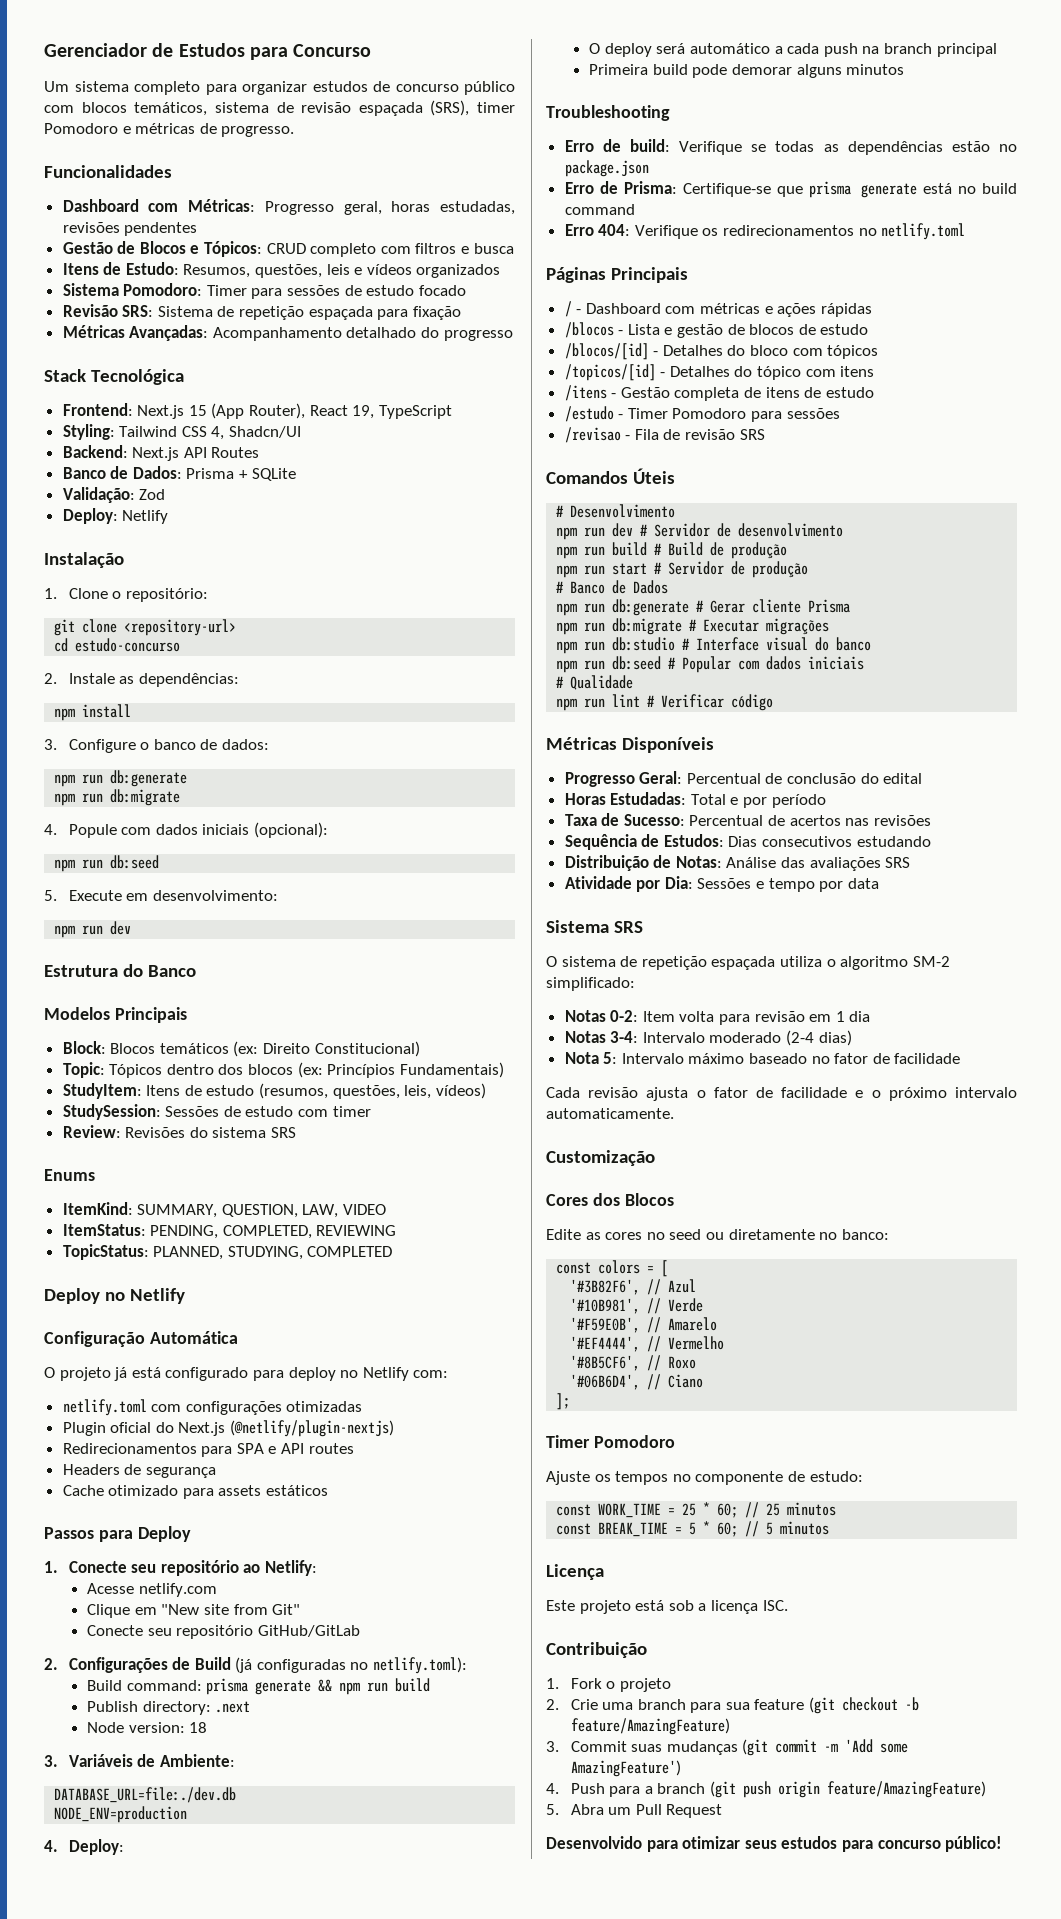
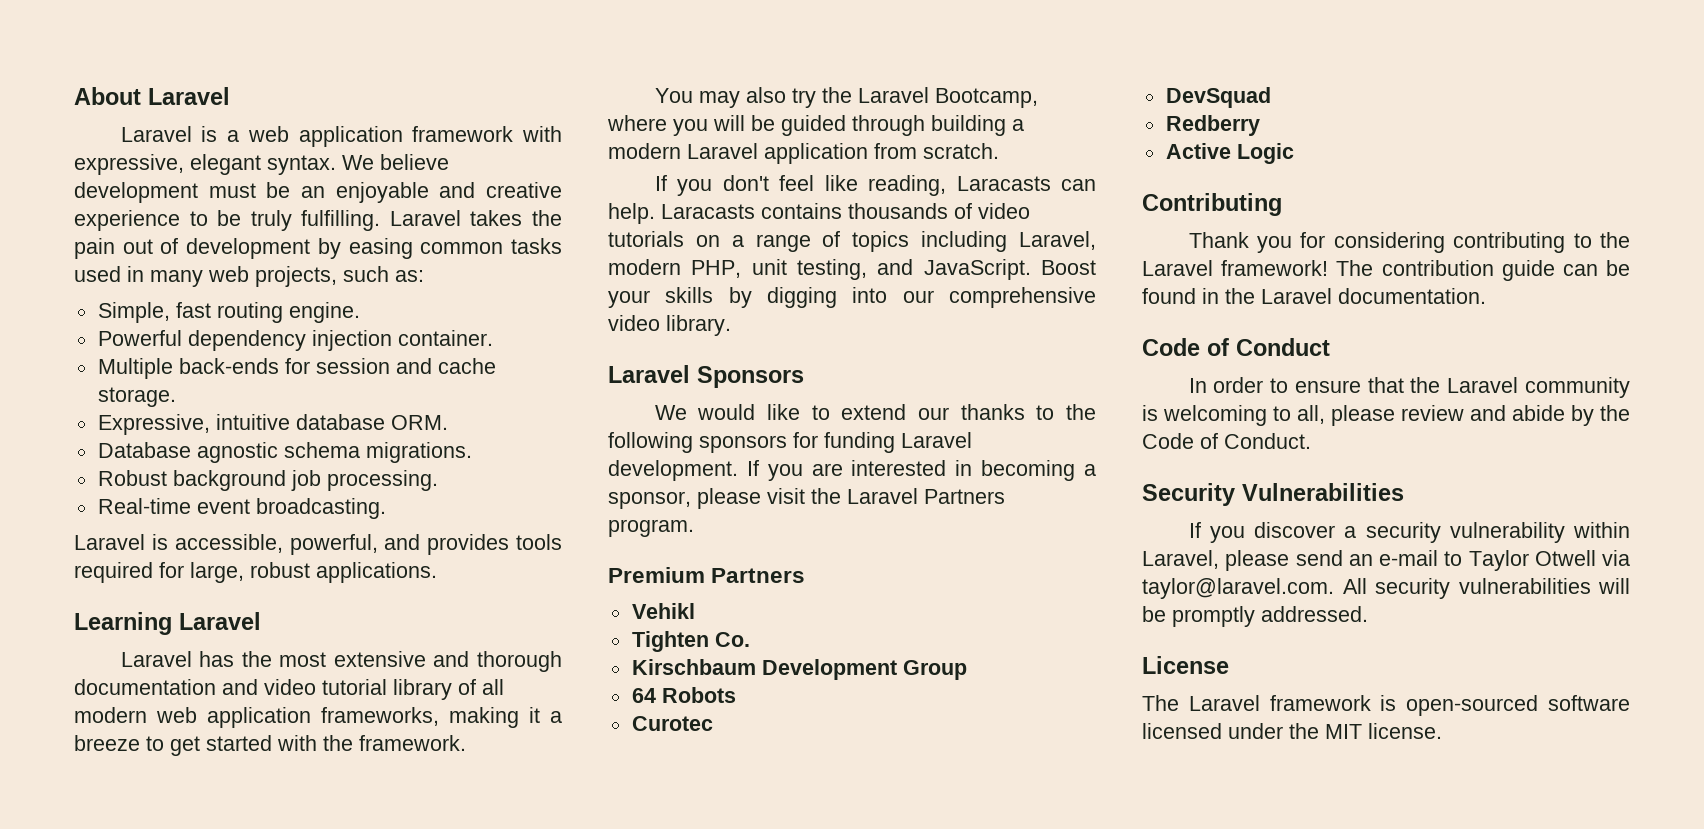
[44,43,372,60] [44,81,515,95] [44,100,515,116] [44,123,295,137] [44,165,172,178] [62,199,515,215] [62,222,198,236] [62,241,514,257] [62,262,501,278] [62,283,466,299] [62,304,461,320] [62,325,513,341] [44,369,184,385] [62,403,452,419] [62,424,302,440] [62,445,260,461] [62,466,296,481] [62,487,166,503] [62,508,169,524] [44,552,124,568] [44,588,208,602] [54,619,237,636] [54,638,181,652] [44,673,239,687] [54,704,132,721] [44,739,269,753] [54,770,188,787] [54,789,181,806] [44,822,328,838] [54,855,160,872] [44,890,278,901] [54,921,132,938] [44,964,196,977] [44,1007,187,1023] [62,1041,420,1057] [62,1062,504,1078] [62,1083,486,1099] [62,1104,371,1120] [62,1125,297,1138] [44,1169,95,1181] [62,1202,387,1218] [62,1224,397,1239] [62,1244,393,1260] [44,1288,185,1304] [44,1331,238,1347] [44,1367,449,1381] [62,1399,363,1416] [62,1420,395,1437] [62,1443,354,1457] [62,1464,216,1478] [62,1485,329,1499] [44,1526,191,1542] [44,1560,317,1576] [87,1583,217,1597] [87,1604,301,1618] [87,1625,360,1639] [44,1657,468,1674] [87,1678,431,1695] [87,1701,251,1715] [87,1722,208,1733] [44,1754,235,1767] [54,1787,237,1803] [54,1806,188,1823] [44,1839,124,1855] [589,43,997,57] [589,64,905,78] [546,105,670,121] [564,139,1017,155] [564,160,649,177] [564,181,1017,198] [564,204,635,215] [564,223,966,240] [546,267,688,283] [564,301,872,317] [564,322,869,338] [564,343,879,360] [564,364,875,381] [564,385,874,401] [564,406,840,422] [564,427,765,443] [546,468,675,484] [556,504,676,518] [556,523,844,540] [556,542,788,559] [556,561,809,578] [556,580,669,594] [556,599,851,616] [556,618,830,635] [556,637,872,654] [556,656,865,673] [556,675,634,690] [556,694,774,711] [546,737,714,753] [564,771,923,787] [564,792,826,808] [564,813,931,826] [564,834,931,850] [564,855,911,871] [564,876,879,892] [546,920,643,933] [546,956,950,970] [546,977,635,991] [564,1010,871,1025] [564,1030,852,1046] [564,1052,961,1064] [546,1087,1017,1101] [546,1108,674,1119] [546,1150,655,1166] [546,1193,674,1206] [546,1229,889,1240] [556,1260,669,1277] [570,1279,697,1295] [570,1298,704,1314] [570,1317,718,1333] [570,1336,725,1352] [570,1355,697,1371] [570,1374,704,1390] [556,1393,571,1410] [546,1435,675,1448] [546,1471,863,1485] [556,1502,837,1518] [556,1521,830,1537] [546,1564,604,1580] [546,1600,788,1614] [546,1642,647,1658] [546,1678,671,1692] [546,1697,920,1714] [570,1718,730,1735] [546,1739,909,1756] [570,1760,681,1777] [546,1781,986,1798] [546,1804,723,1818] [546,1836,1003,1852] Gerenciador de Estudos para Concurso // Um sistema completo para organizar estudos de concurso público com blocos temáticos, sistema de revisão espaçada (SRS), timer Pomodoro e métricas de progresso. // Funcionalidades // Dashboard com Métricas: Progresso geral, horas estudadas, revisões pendentes // Gestão de Blocos e Tópicos: CRUD completo com filtros e busca // Itens de Estudo: Resumos, questões, leis e vídeos organizados // Sistema Pomodoro: Timer para sessões de estudo focado // Revisão SRS: Sistema de repetição espaçada para fixação // Métricas Avançadas: Acompanhamento detalhado do progresso // Stack Tecnológica // Frontend: Next.js 15 (App Router), React 19, TypeScript // Styling: Tailwind CSS 4, Shadcn/UI // Backend: Next.js API Routes // Banco de Dados: Prisma + SQLite // Validação: Zod // Deploy: Netlify // Instalação // 1. Clone o repositório: // git clone <repository-url> // cd estudo-concurso // 2. Instale as dependências: // npm install // 3. Configure o banco de dados: // npm run db:generate // npm run db:migrate // 4. Popule com dados iniciais (opcional): // npm run db:seed // 5. Execute em desenvolvimento: // npm run dev // Estrutura do Banco // Modelos Principais // Block: Blocos temáticos (ex: Direito Constitucional) // Topic: Tópicos dentro dos blocos (ex: Princípios Fundamentais) // StudyItem: Itens de estudo (resumos, questões, leis, vídeos) // StudySession: Sessões de estudo com timer // Review: Revisões do sistema SRS // Enums // ItemKind: SUMMARY, QUESTION, LAW, VIDEO // ItemStatus: PENDING, COMPLETED, REVIEWING // TopicStatus: PLANNED, STUDYING, COMPLETED // Deploy no Netlify // Configuração Automática // O projeto já está configurado para deploy no Netlify com: // netlify.toml com configurações otimizadas // Plugin oficial do Next.js (@netlify/plugin-nextjs) // Redirecionamentos para SPA e API routes // Headers de segurança // Cache otimizado para assets estáticos // Passos para Deploy // 1. Conecte seu repositório ao Netlify: // Acesse netlify.com // Clique em "New site from Git" // Conecte seu repositório GitHub/GitLab // 2. Configurações de Build (já configuradas no netlify.toml): // Build command: prisma generate && npm run build // Publish directory: .next // Node version: 18 // 3. Variáveis de Ambiente: // DATABASE_URL=file:./dev.db // NODE_ENV=production // 4. Deploy: // O deploy será automático a cada push na branch principal // Primeira build pode demorar alguns minutos // Troubleshooting // Erro de build: Verifique se todas as dependências estão no package.json // Erro de Prisma: Certifique-se que prisma generate está no build command // Erro 404: Verifique os redirecionamentos no netlify.toml // Páginas Principais // / - Dashboard com métricas e ações rápidas // /blocos - Lista e gestão de blocos de estudo // /blocos/[id] - Detalhes do bloco com tópicos // /topicos/[id] - Detalhes do tópico com itens // /itens - Gestão completa de itens de estudo // /estudo - Timer Pomodoro para sessões // /revisao - Fila de revisão SRS // Comandos Úteis // # Desenvolvimento // npm run dev # Servidor de desenvolvimento // npm run build # Build de produção // npm run start # Servidor de produção // # Banco de Dados // npm run db:generate # Gerar cliente Prisma // npm run db:migrate # Executar migrações // npm run db:studio # Interface visual do banco // npm run db:seed # Popular com dados iniciais // # Qualidade // npm run lint # Verificar código // Métricas Disponíveis // Progresso Geral: Percentual de conclusão do edital // Horas Estudadas: Total e por período // Taxa de Sucesso: Percentual de acertos nas revisões // Sequência de Estudos: Dias consecutivos estudando // Distribuição de Notas: Análise das avaliações SRS // Atividade por Dia: Sessões e tempo por data // Sistema SRS // O sistema de repetição espaçada utiliza o algoritmo SM-2 simplificado: // Notas 0-2: Item volta para revisão em 1 dia // Notas 3-4: Intervalo moderado (2-4 dias) // Nota 5: Intervalo máximo baseado no fator de facilidade // Cada revisão ajusta o fator de facilidade e o próximo intervalo automaticamente. // Customização // Cores dos Blocos // Edite as cores no seed ou diretamente no banco: // const colors = [ // '#3B82F6', // Azul // '#10B981', // Verde // '#F59E0B', // Amarelo // '#EF4444', // Vermelho // '#8B5CF6', // Roxo // '#06B6D4', // Ciano // ]; // Timer Pomodoro // Ajuste os tempos no componente de estudo: // const WORK_TIME = 25 * 60; // 25 minutos // const BREAK_TIME = 5 * 60; // 5 minutos // Licença // Este projeto está sob a licença ISC. // Contribuição // 1. Fork o projeto // 2. Crie uma branch para sua feature (git checkout -b feature/AmazingFeature) // 3. Commit suas mudanças (git commit -m 'Add some AmazingFeature') // 4. Push para a branch (git push origin feature/AmazingFeature) // 5. Abra um Pull Request // Desenvolvido para otimizar seus estudos para concurso público! -> [74,87,230,105] [120,126,562,147] [74,154,449,175] [74,182,562,203] [74,210,562,231] [74,238,562,259] [74,266,424,287] [97,302,360,323] [97,330,493,351] [97,358,496,379] [97,387,176,407] [97,414,448,435] [97,442,472,463] [97,470,438,491] [97,498,386,519] [74,534,562,555] [74,562,437,583] [74,612,261,635] [120,651,562,672] [74,679,504,700] [74,707,562,728] [74,735,466,756] [654,87,1038,108] [607,115,1024,136] [608,143,999,164] [654,175,1096,196] [608,203,1030,224] [608,231,1096,252] [608,259,1096,280] [608,287,1096,308] [608,315,731,336] [608,365,804,388] [654,404,1096,420] [608,432,972,453] [608,460,1096,481] [608,488,1005,509] [608,519,694,537] [608,567,806,583] [631,603,695,619] [631,631,750,652] [631,659,967,680] [631,687,736,703] [631,716,713,731] [1165,87,1271,108] [1165,115,1260,136] [1165,143,1294,164] [1142,193,1282,216] [1188,232,1630,253] [1142,260,1630,281] [1142,288,1486,304] [1142,338,1330,356] [1188,377,1630,398] [1142,405,1630,426] [1142,433,1311,449] [1142,483,1404,506] [1188,522,1630,543] [1142,550,1630,571] [1142,578,1630,599] [1142,606,1368,627] [1142,656,1229,674] [1142,695,1630,716] [1142,723,1442,739] About Laravel // Laravel is a web application framework with expressive, elegant syntax. We believe development must be an enjoyable and creative experience to be truly fulfilling. Laravel takes the pain out of development by easing common tasks used in many web projects, such as: // Simple, fast routing engine. // Powerful dependency injection container. // Multiple back-ends for session and cache storage. // Expressive, intuitive database ORM. // Database agnostic schema migrations. // Robust background job processing. // Real-time event broadcasting. // Laravel is accessible, powerful, and provides tools required for large, robust applications. // Learning Laravel // Laravel has the most extensive and thorough documentation and video tutorial library of all modern web application frameworks, making it a breeze to get started with the framework. // You may also try the Laravel Bootcamp, where you will be guided through building a modern Laravel application from scratch. // If you don't feel like reading, Laracasts can help. Laracasts contains thousands of video tutorials on a range of topics including Laravel, modern PHP, unit testing, and JavaScript. Boost your skills by digging into our comprehensive video library. // Laravel Sponsors // We would like to extend our thanks to the following sponsors for funding Laravel development. If you are interested in becoming a sponsor, please visit the Laravel Partners program. // Premium Partners // Vehikl // Tighten Co. // Kirschbaum Development Group // 64 Robots // Curotec // DevSquad // Redberry // Active Logic // Contributing // Thank you for considering contributing to the Laravel framework! The contribution guide can be found in the Laravel documentation. // Code of Conduct // In order to ensure that the Laravel community is welcoming to all, please review and abide by the Code of Conduct. // Security Vulnerabilities // If you discover a security vulnerability within Laravel, please send an e-mail to Taylor Otwell via taylor@laravel.com. All security vulnerabilities will be promptly addressed. // License // The Laravel framework is open-sourced software licensed under the MIT license.

